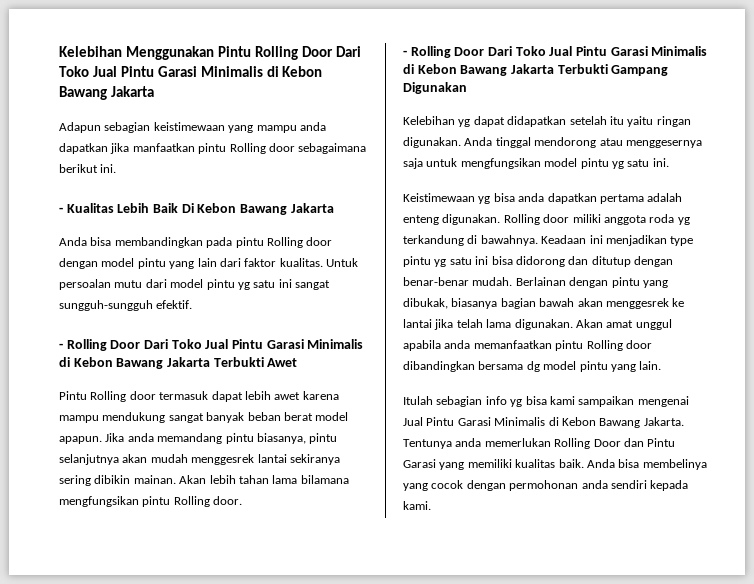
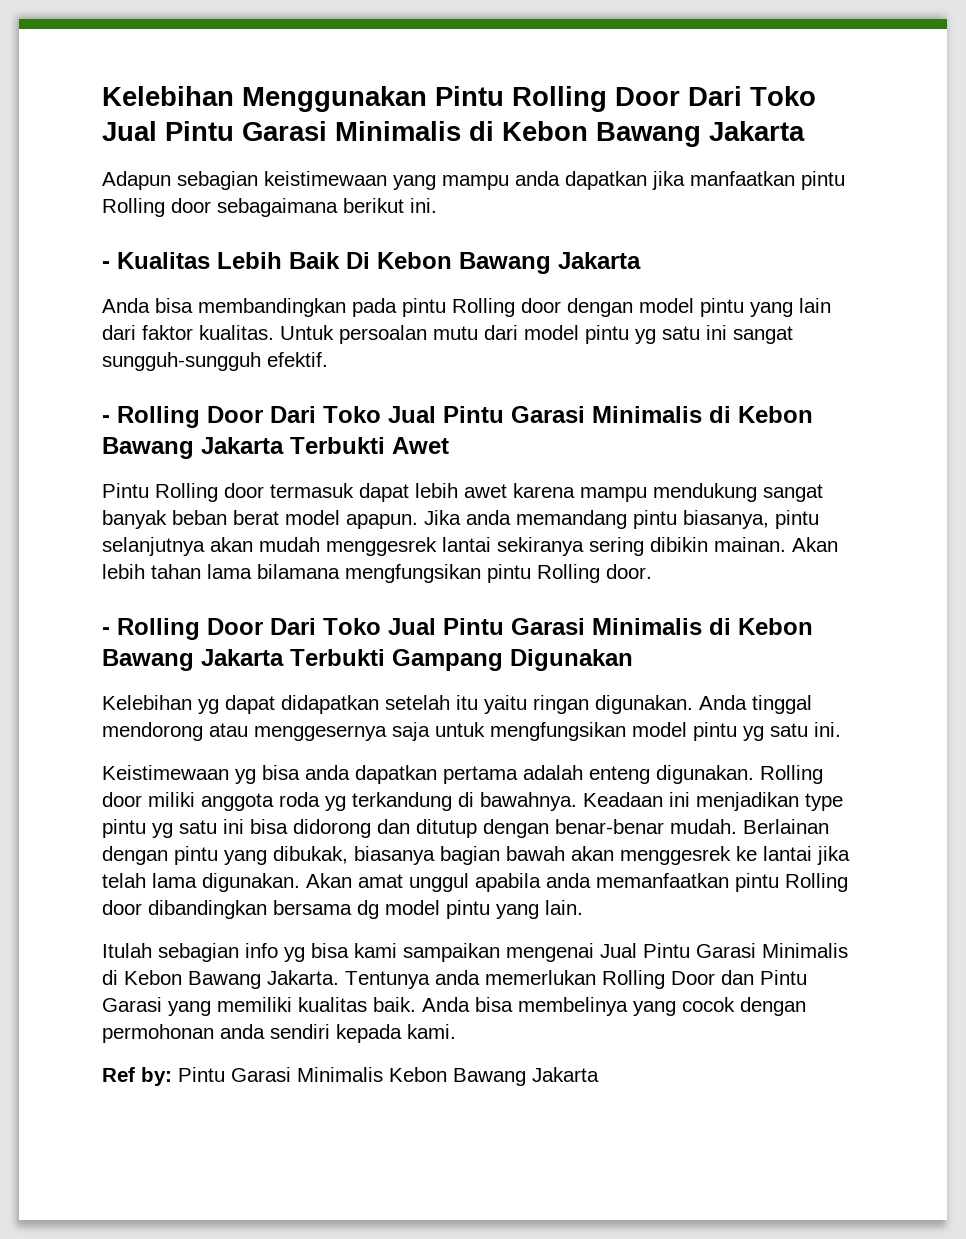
(431, 505) none -> [102,1067,599,1086] // Ref by: Pintu Garasi Minimalis Kebon Bawang Jakarta

